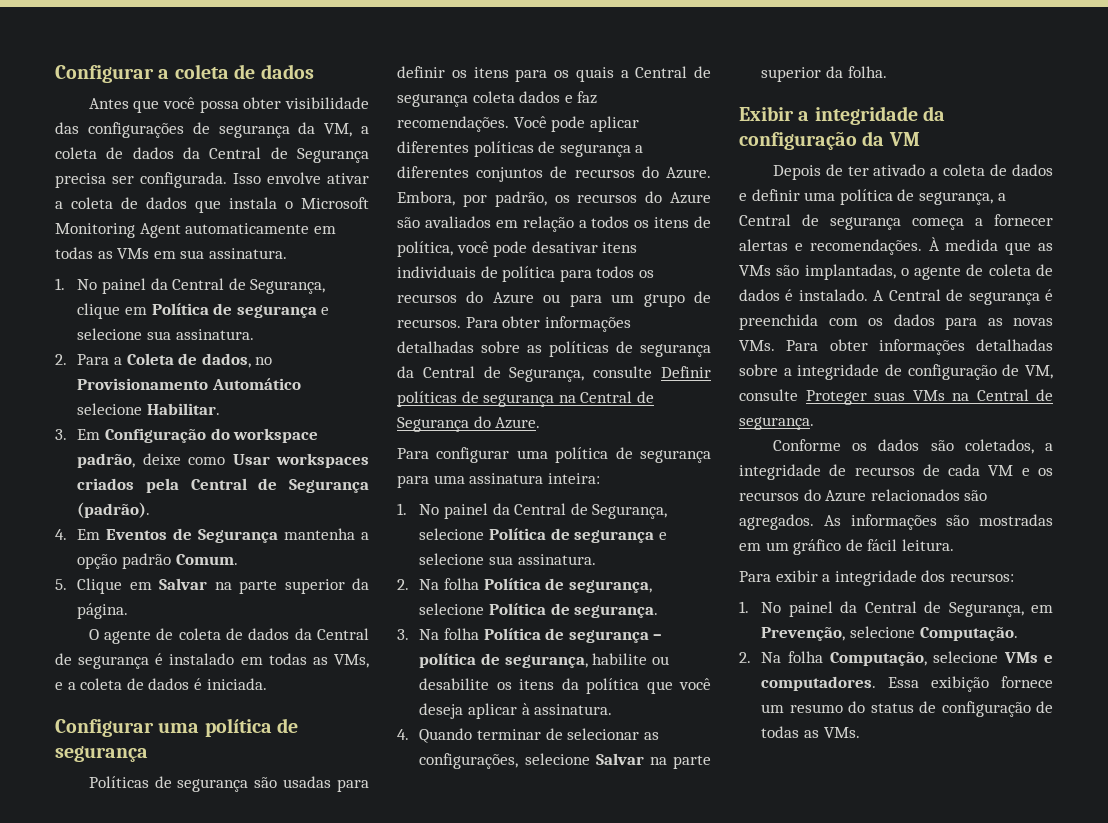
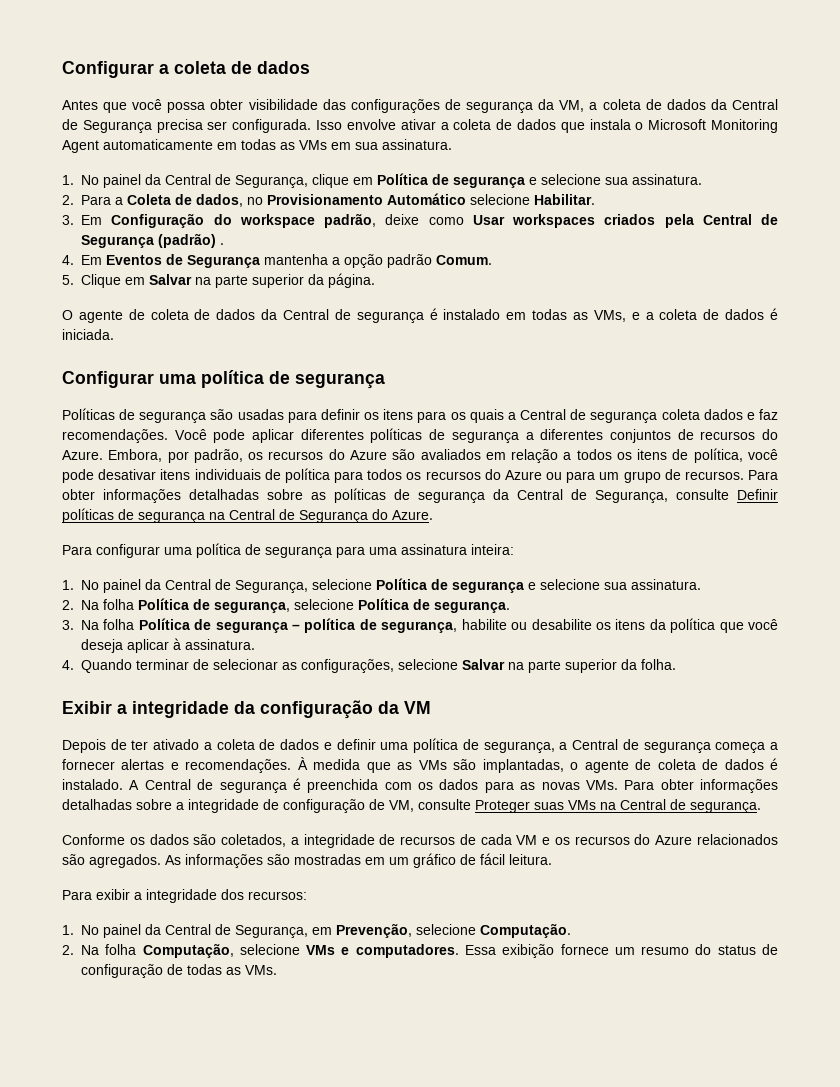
[77,502,151,518] (padrão). -> [158,233,224,248] (padrão) .

